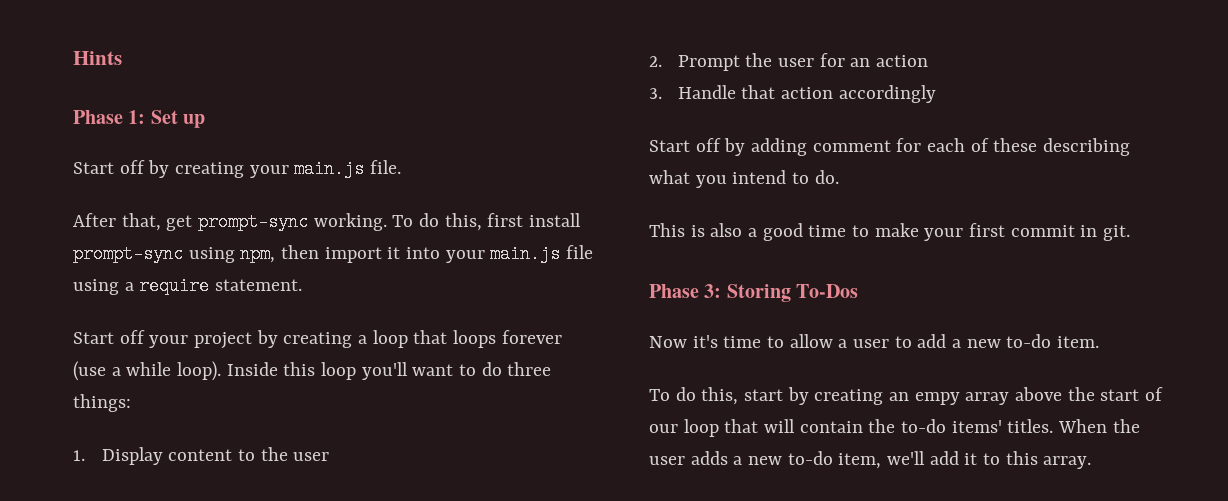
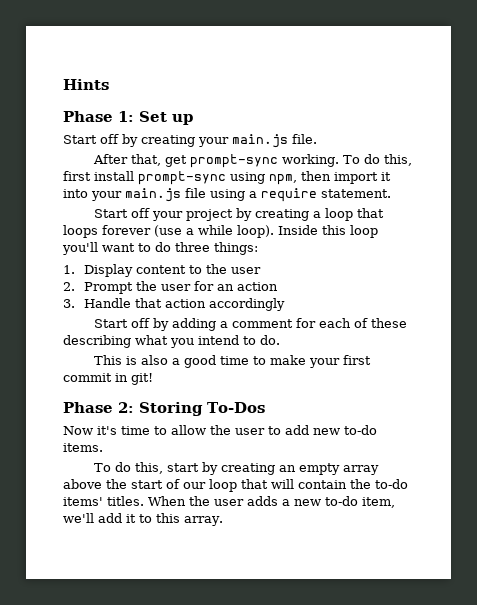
(808, 147) none -> [220,321,229,328] a
[1103,225,1131,241] [649,284,722,298] git. // Phase 3: -> [131,373,153,385] [63,402,134,413] git! // Phase 2:
[838,339,848,348] a -> [210,425,231,435] the
[952,334,1100,348] a new to-do item. -> [313,425,377,435] [63,443,103,452] new to-do items.
[914,392,960,405] empy -> [299,463,341,475] empty

